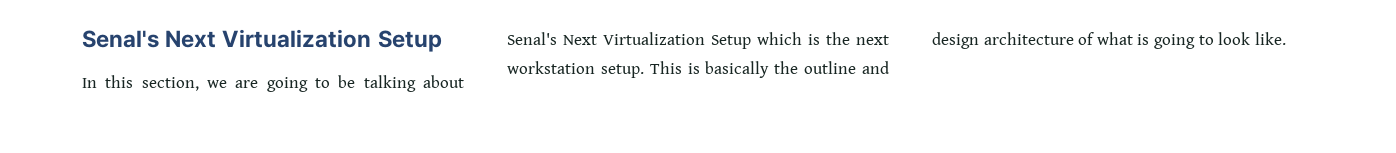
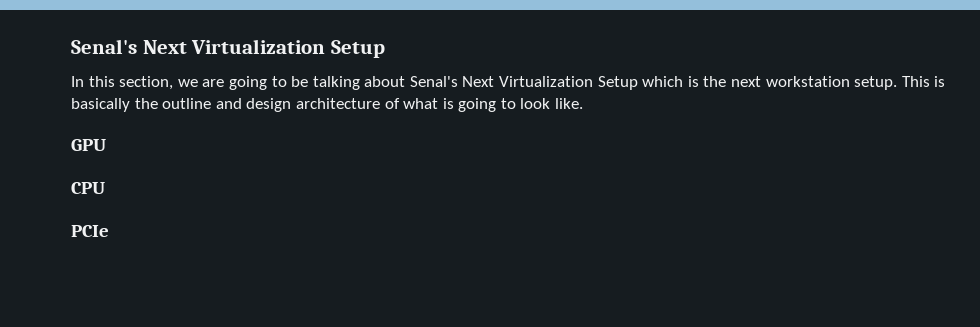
(1286, 38) none -> [71,139,106,151] [71,182,105,194] [71,225,109,237] // GPU // CPU // PCIe

